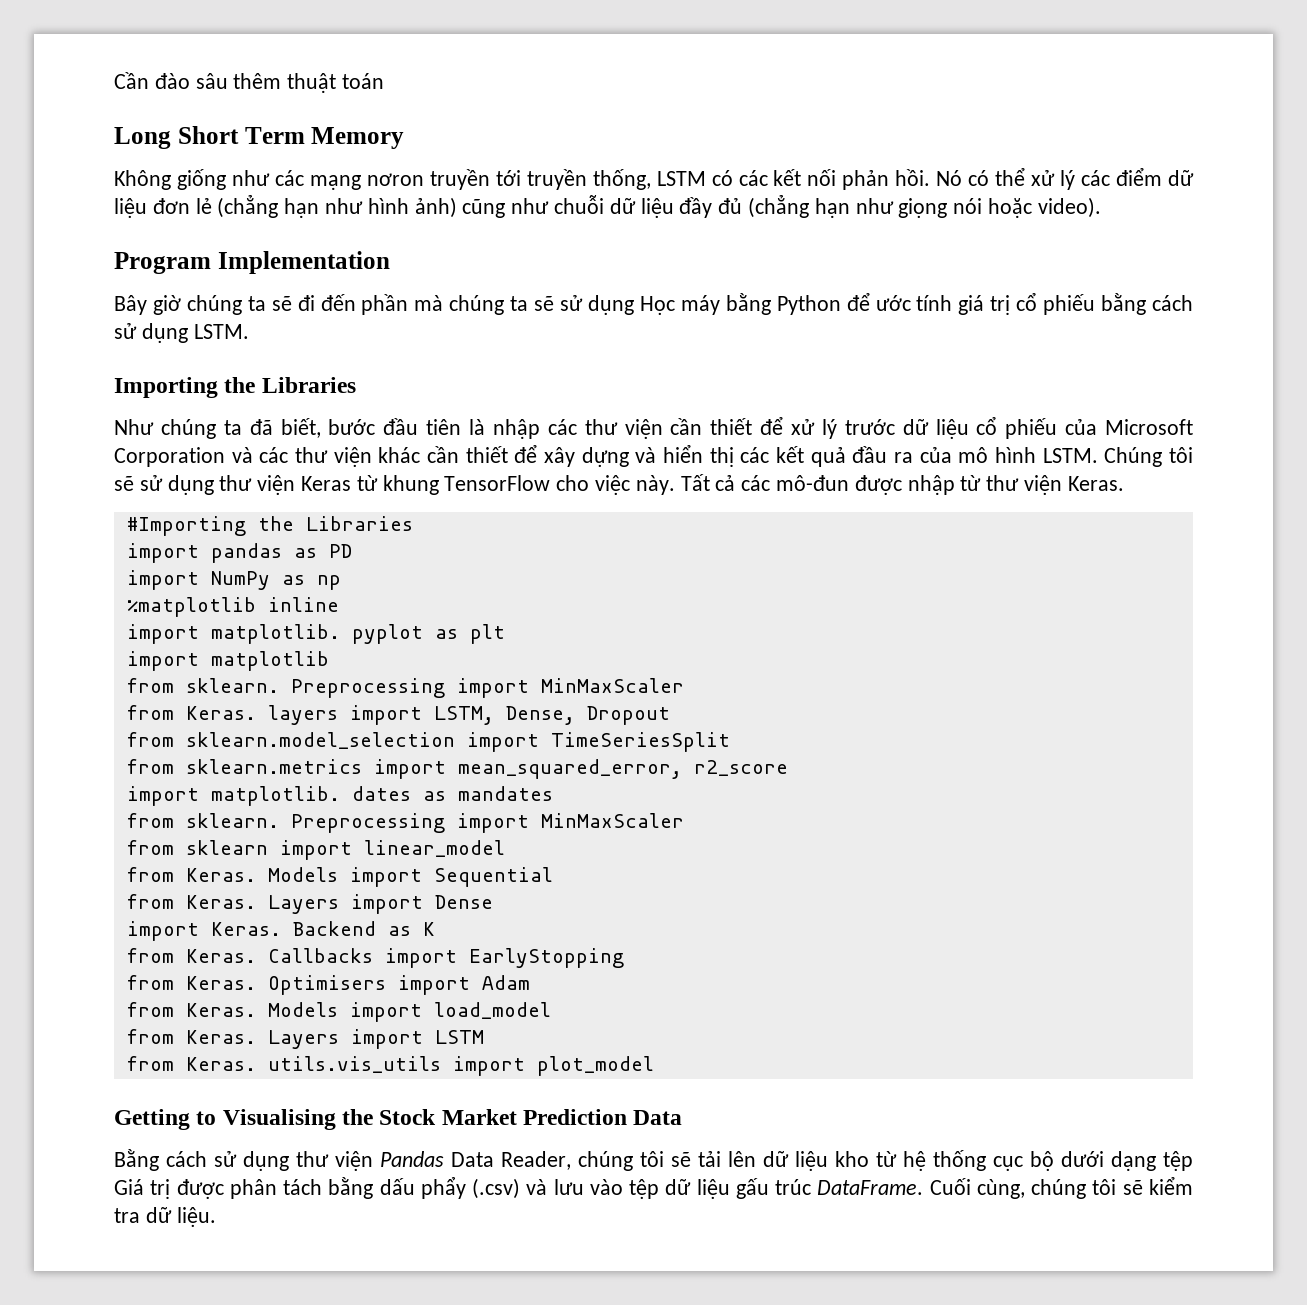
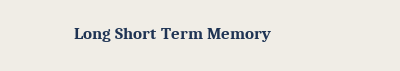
[114,72,385,93] [114,126,405,149] [114,168,1195,190] [114,195,1101,218] [114,251,390,274] [114,293,1193,315] [114,323,249,343] [114,377,356,398] [114,417,1193,439] [114,445,1193,467] [114,474,1124,495] [126,516,413,536] [126,543,352,563] [126,570,341,590] [126,597,339,617] [126,624,505,644] [126,651,329,671] [126,678,684,698] [126,705,670,725] [126,732,730,752] [126,759,788,779] [126,786,553,806] [126,813,684,833] [126,840,505,860] [126,867,553,887] [126,894,493,914] [126,921,435,941] [126,948,624,968] [126,975,530,995] [126,1002,551,1022] [126,1029,484,1049] [126,1056,654,1076] [114,1109,683,1130] [114,1149,1193,1171] [114,1177,1193,1199] [114,1207,216,1227] Cần đào sâu thêm thuật toán // Long Short Term Memory // Không giống như các mạng nơron truyền tới truyền thống, LSTM có các kết nối phản hồi. Nó có thể xử lý các điểm dữ liệu đơn lẻ (chẳng hạn như hình ảnh) cũng như chuỗi dữ liệu đầy đủ (chẳng hạn như giọng nói hoặc video). // Program Implementation // Bây giờ chúng ta sẽ đi đến phần mà chúng ta sẽ sử dụng Học máy bằng Python để ước tính giá trị cổ phiếu bằng cách sử dụng LSTM. // Importing the Libraries // Như chúng ta đã biết, bước đầu tiên là nhập các thư viện cần thiết để xử lý trước dữ liệu cổ phiếu của Microsoft Corporation và các thư viện khác cần thiết để xây dựng và hiển thị các kết quả đầu ra của mô hình LSTM. Chúng tôi sẽ sử dụng thư viện Keras từ khung TensorFlow cho việc này. Tất cả các mô-đun được nhập từ thư viện Keras. // #Importing the Libraries // import pandas as PD // import NumPy as np // %matplotlib inline // import matplotlib. pyplot as plt // import matplotlib // from sklearn. Preprocessing import MinMaxScaler // from Keras. layers import LSTM, Dense, Dropout // from sklearn.model_selection import TimeSeriesSplit // from sklearn.metrics import mean_squared_error, r2_score // import matplotlib. dates as mandates // from sklearn. Preprocessing import MinMaxScaler // from sklearn import linear_model // from Keras. Models import Sequential // from Keras. Layers import Dense // import Keras. Backend as K // from Keras. Callbacks import EarlyStopping // from Keras. Optimisers import Adam // from Keras. Models import load_model // from Keras. Layers import LSTM // from Keras. utils.vis_utils import plot_model // Getting to Visualising the Stock Market Prediction Data // Bằng cách sử dụng thư viện Pandas Data Reader, chúng tôi sẽ tải lên dữ liệu kho từ hệ thống cục bộ dưới dạng tệp Giá trị được phân tách bằng dấu phẩy (.csv) và lưu vào tệp dữ liệu gấu trúc DataFrame. Cuối cùng, chúng tôi sẽ kiểm tra dữ liệu. -> [74,27,272,42] Long Short Term Memory

